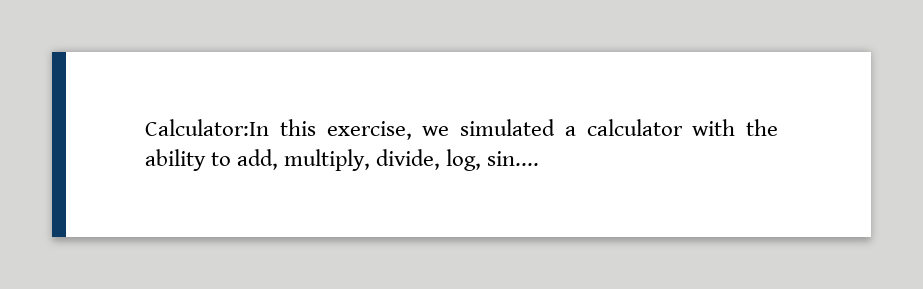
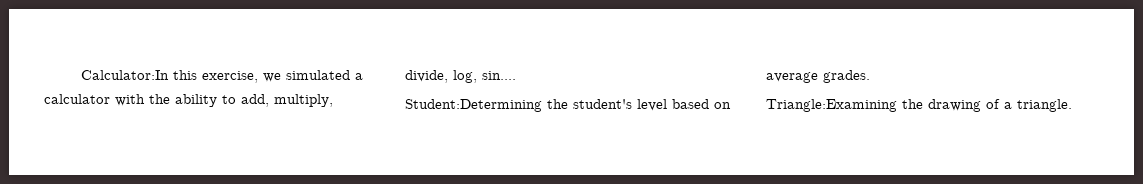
(540, 158) none -> [405,99,731,112] [766,70,870,83] [766,99,1072,112] // Student:Determining the student's level based on average grades. // Triangle:Examining the drawing of a triangle.

